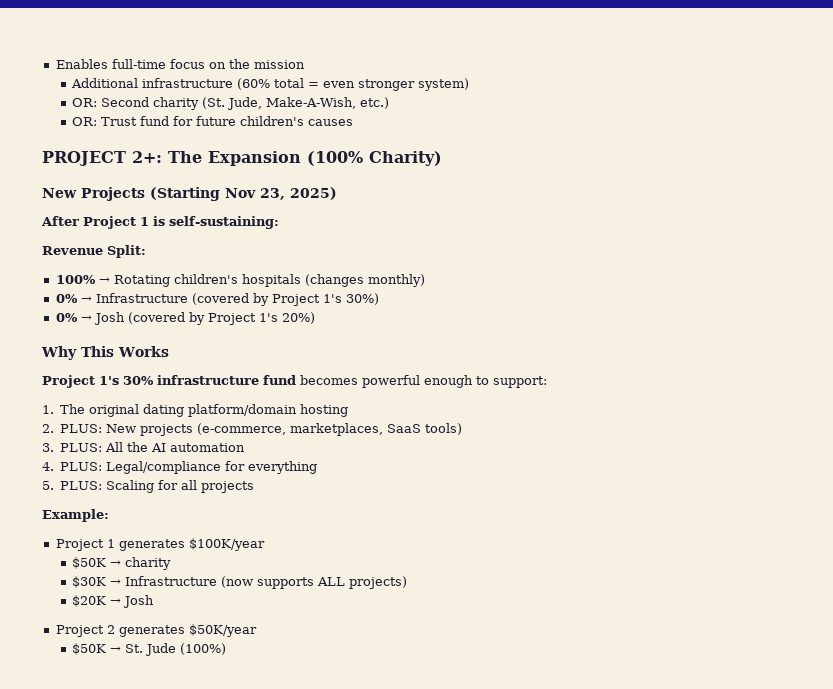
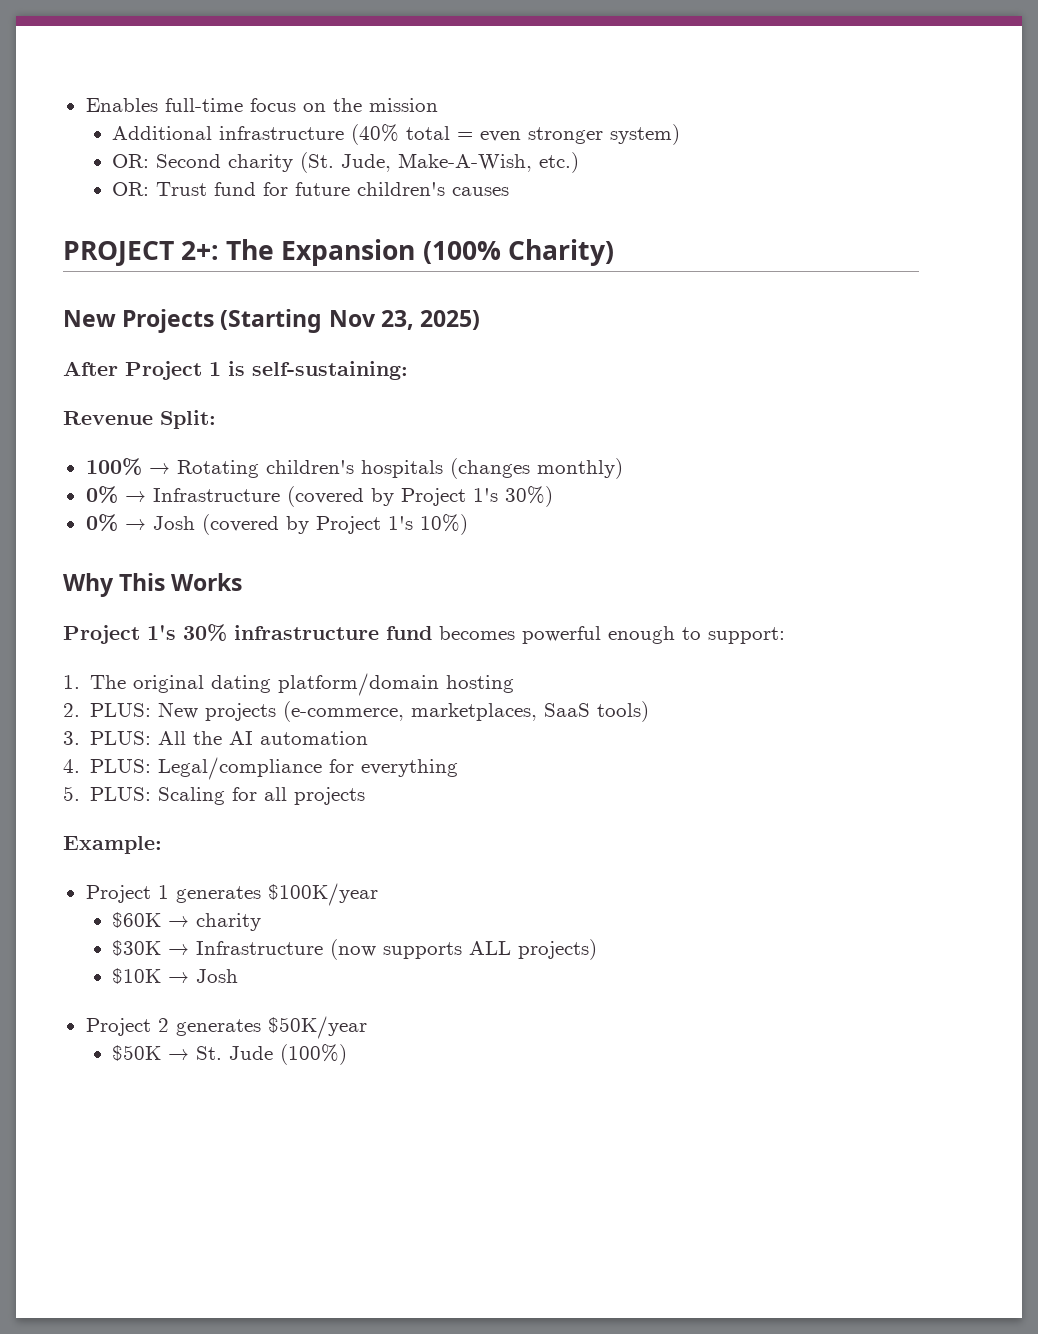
[237,78,271,90] (60% -> [351,124,400,145] (40%
[281,312,315,324] 20%) -> [419,514,468,535] 10%)
[72,557,107,569] $50K -> [112,912,162,928] $60K
[72,595,107,607] $20K -> [112,968,162,984] $10K

